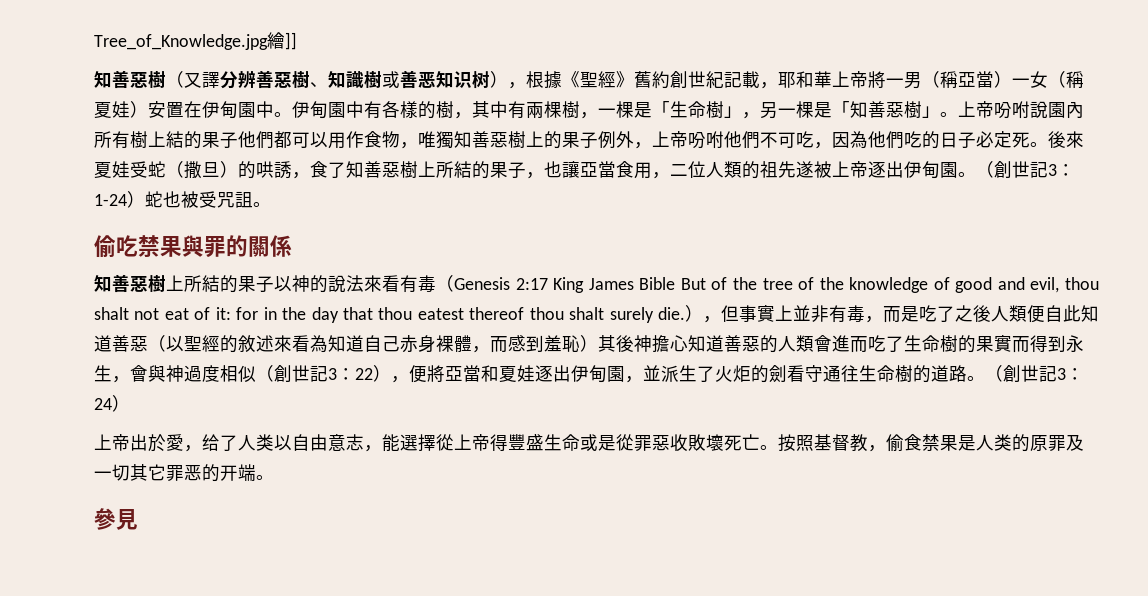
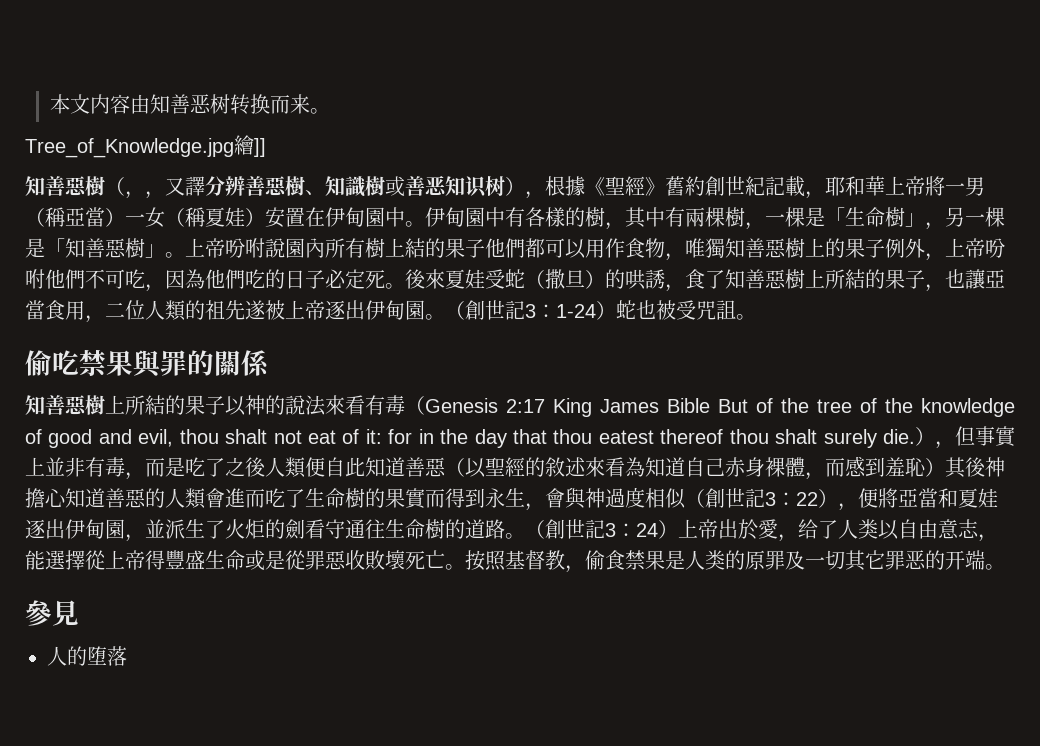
(94, 42) none -> [50,94,331,115] 本文内容由知善恶树转换而来。 //
(184, 79) none -> [125,191,165,199] ，，
(130, 403) // -> (678, 529) none
(138, 519) none -> [47,646,127,666] // 人的堕落

